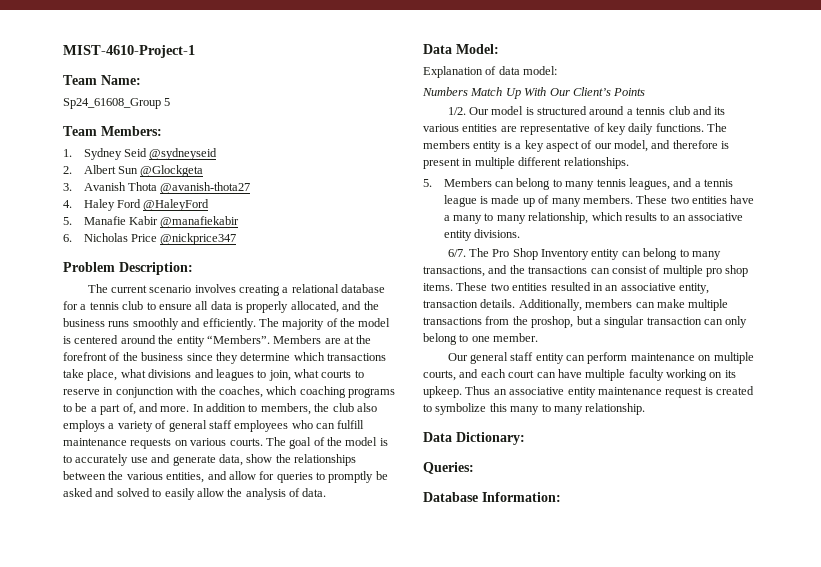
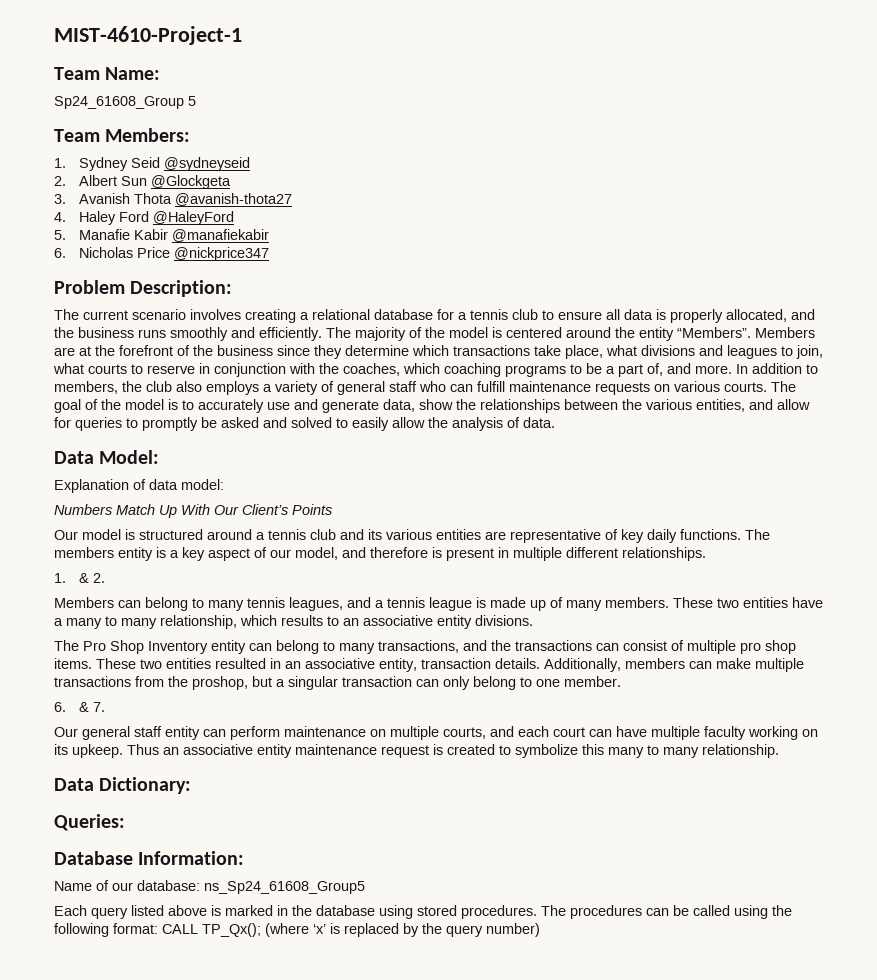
[234,420,289,432] employees -> (417, 386) none
[447,107,466,115] 1/2. -> (332, 509) none
[423,179,432,187] 5. -> [54,573,106,583] 1. & 2. //
[447,249,466,257] 6/7. -> (533, 620) none
(539, 337) none -> [54,702,106,712] // 6. & 7.
(561, 497) none -> [54,880,365,894] [54,905,792,919] [54,923,540,937] // Name of our database: ns_Sp24_61608_Group5 // Each query listed above is marked in the database using stored procedures. The procedures can be called using the following format: CALL TP_Qx(); (where ‘x’ is replaced by the query number)

